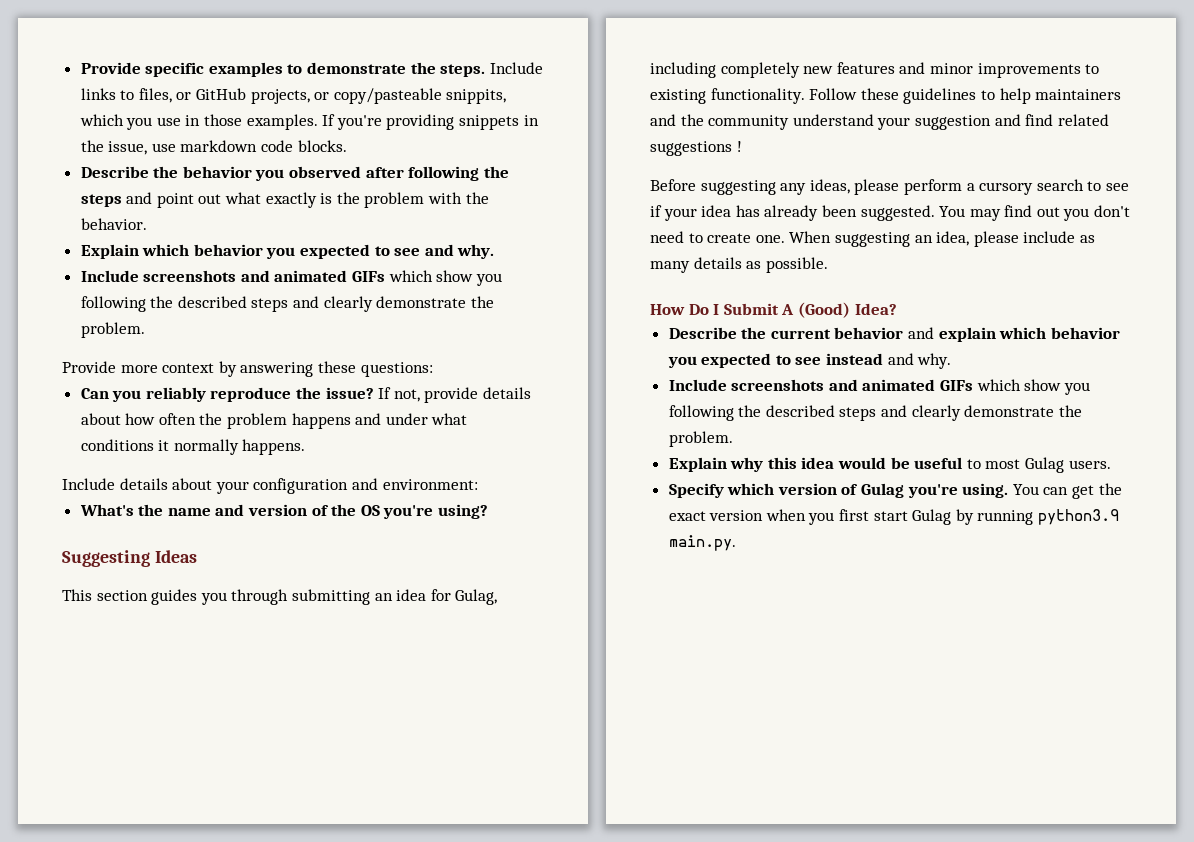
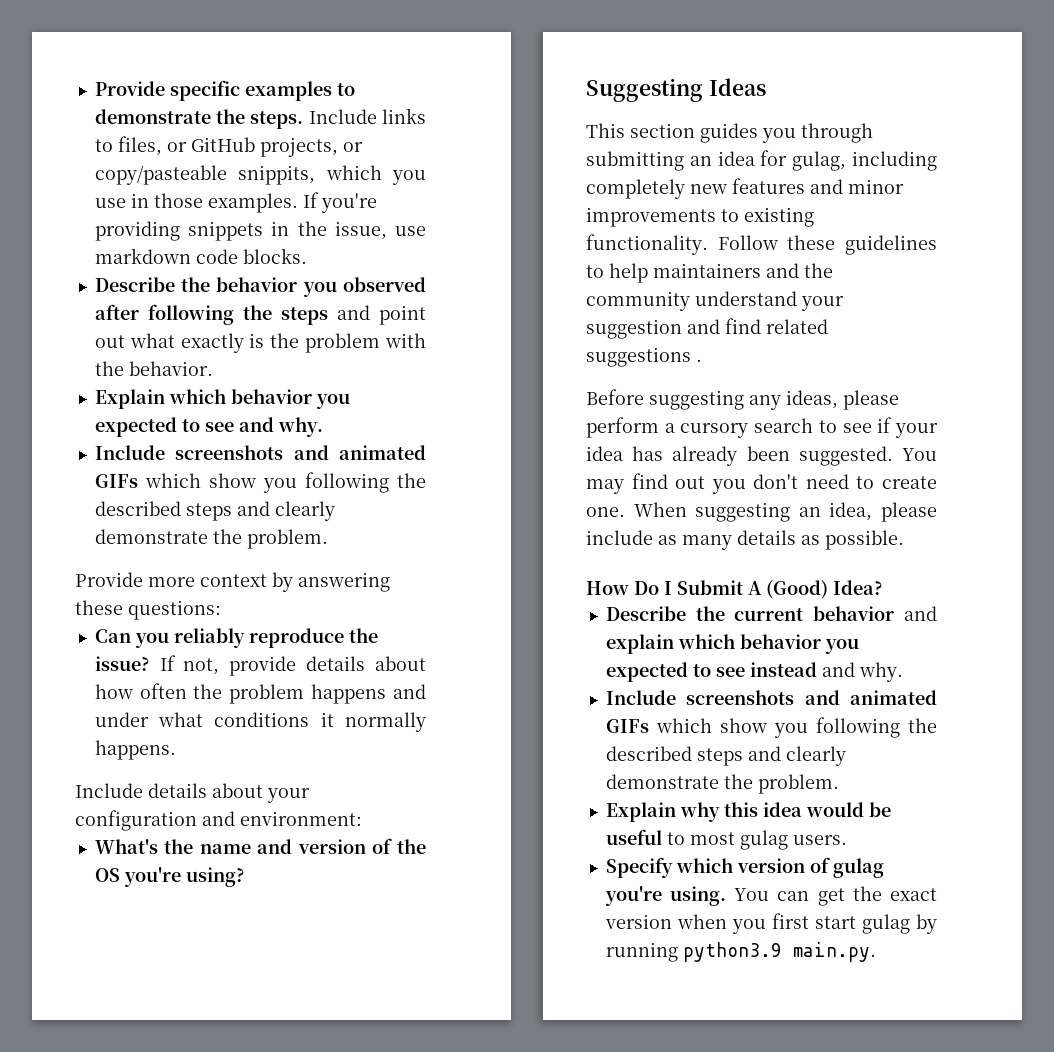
[455,589,498,605] Gulag, -> [792,151,847,171] gulag,
[736,141,742,152] ! -> [696,359,702,362] .
[1025,457,1065,473] Gulag -> [739,830,788,850] gulag
[861,483,905,498] Gulag -> [832,858,884,878] gulag
[912,509,952,525] Gulag -> [861,914,910,934] gulag

